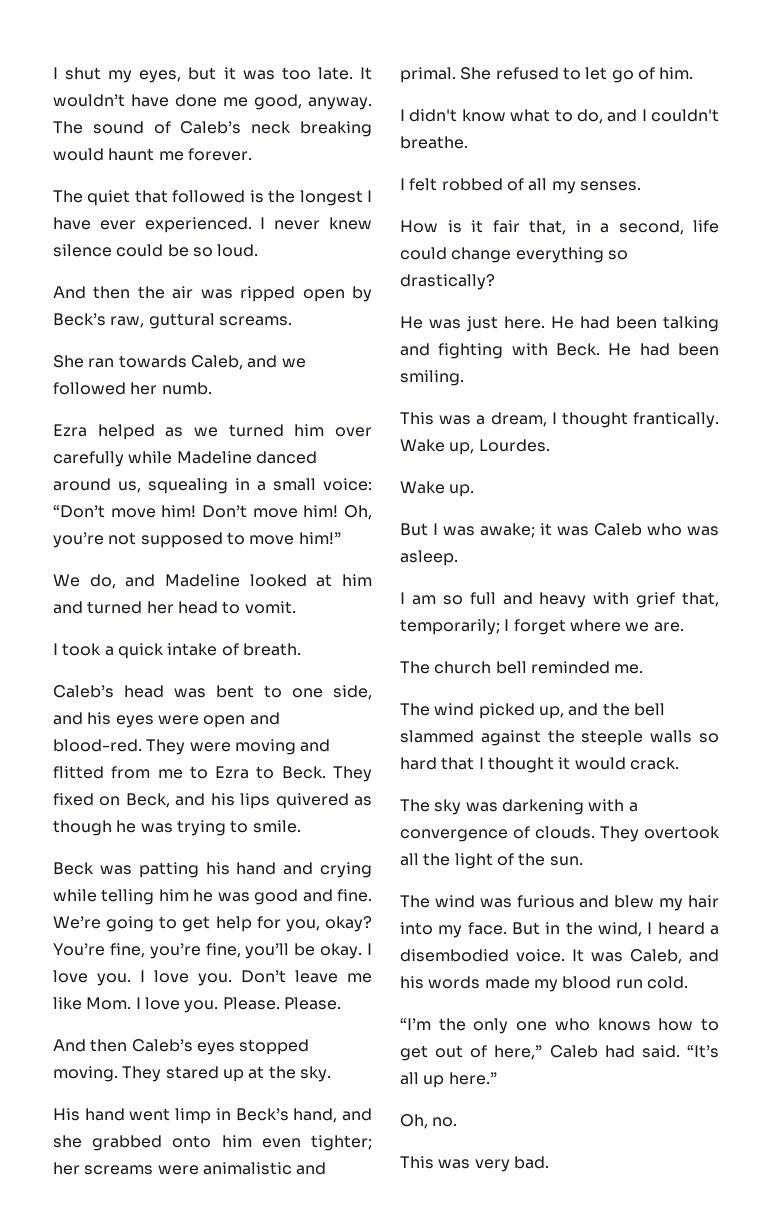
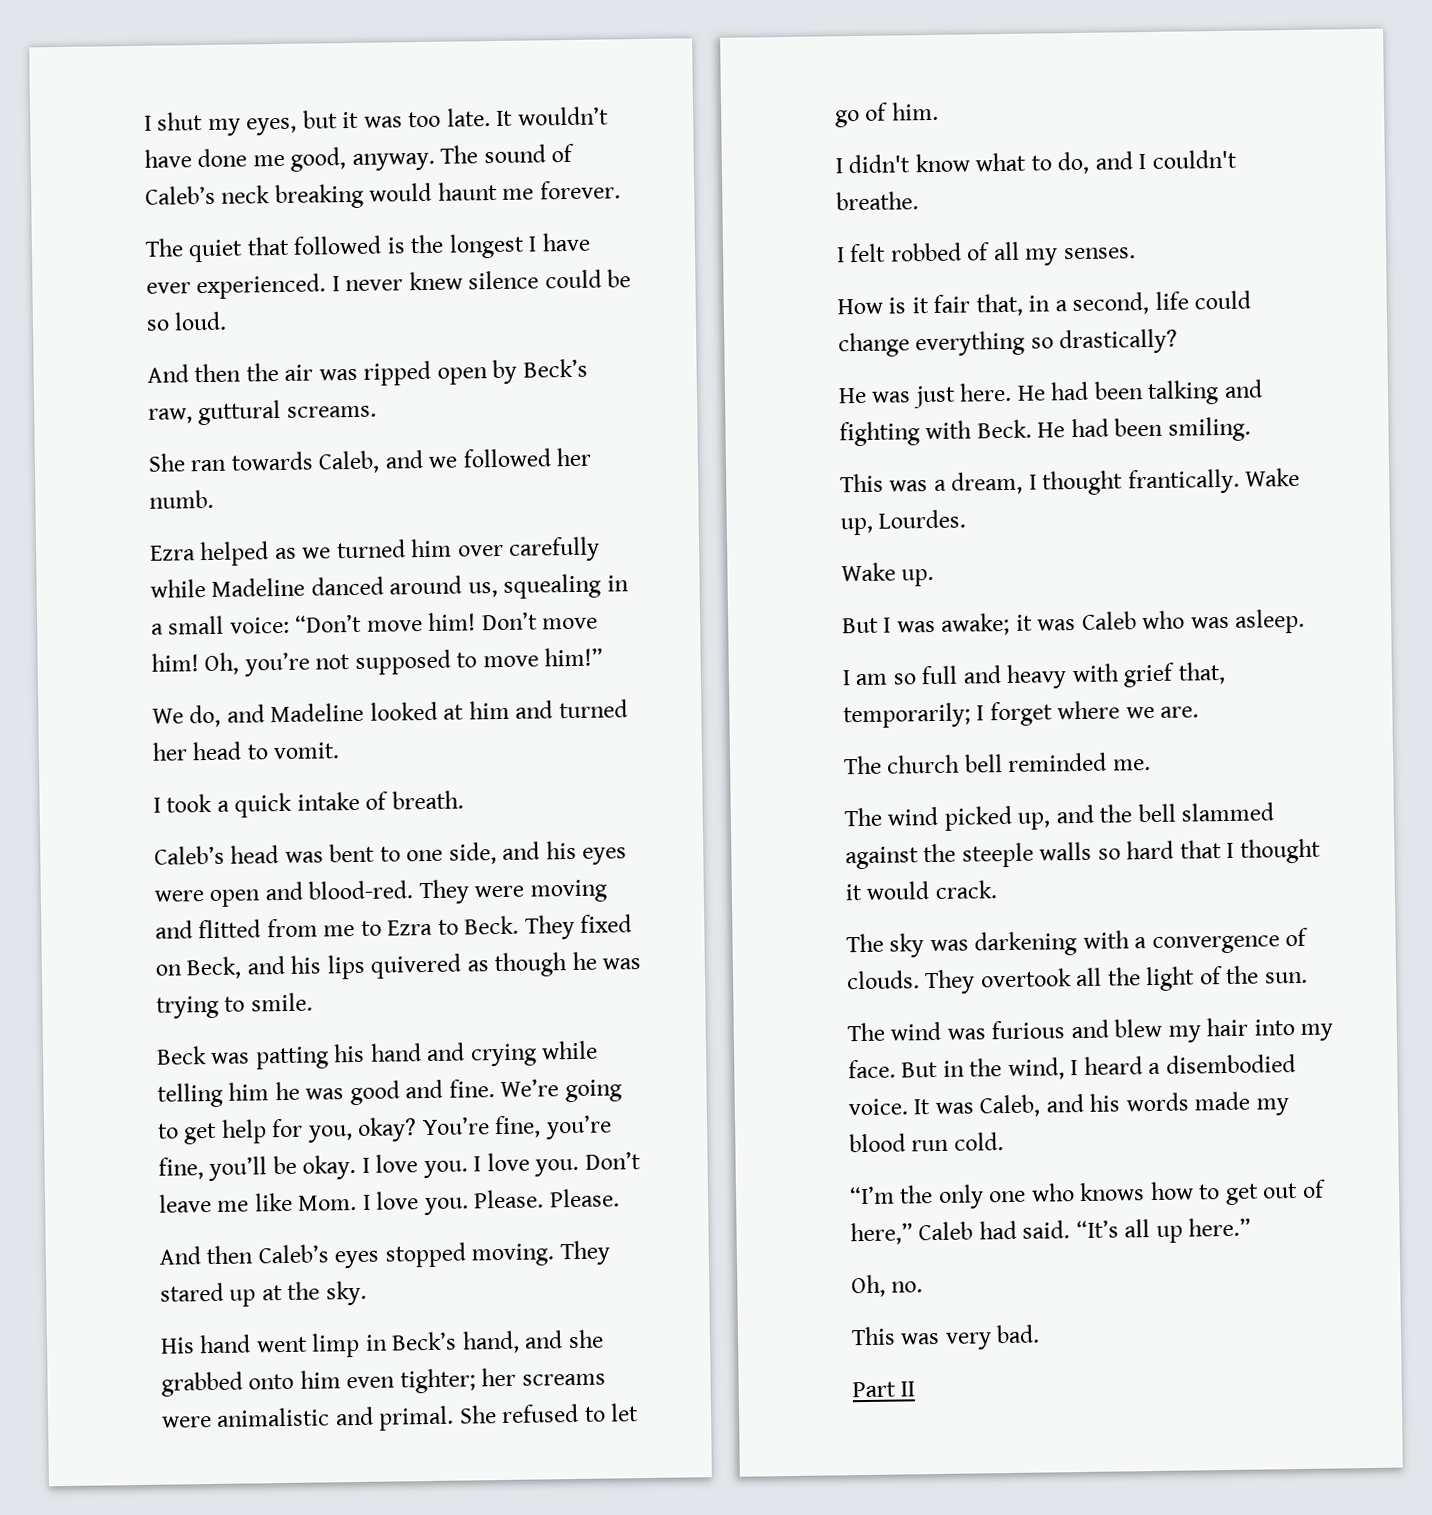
(549, 1162) none -> [852,1381,916,1398] // Part II

